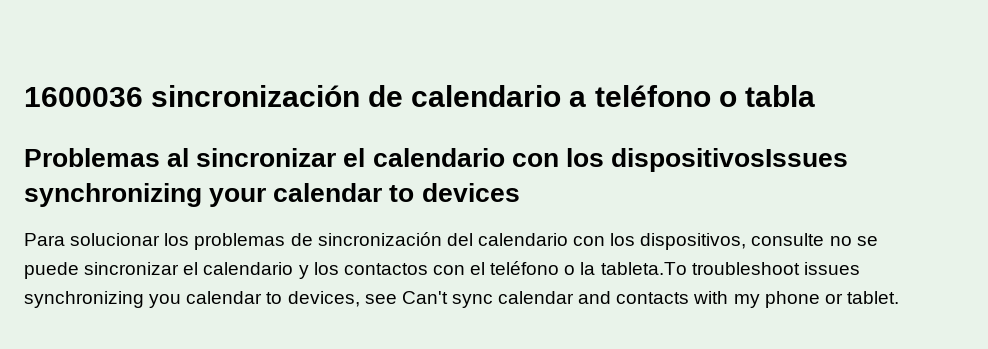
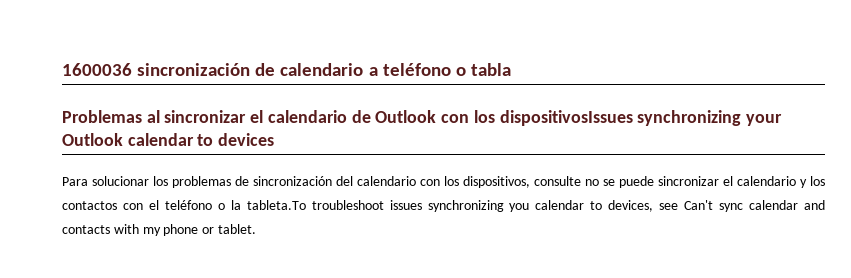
(505, 157) none -> [351,110,437,123] de Outlook
(267, 197) none -> [62,133,123,146] Outlook

